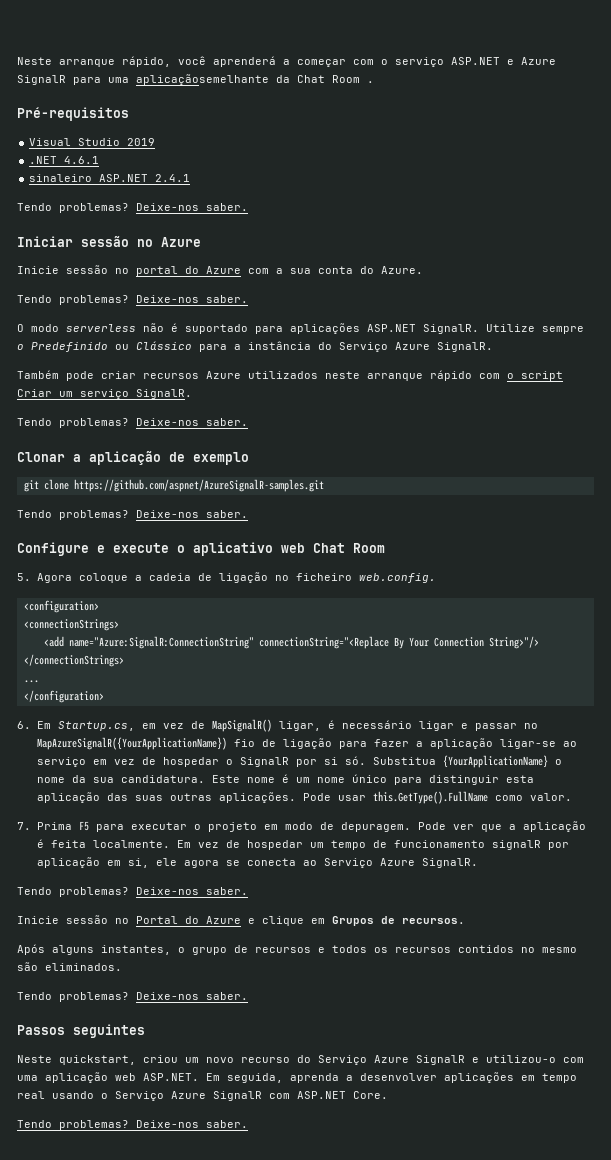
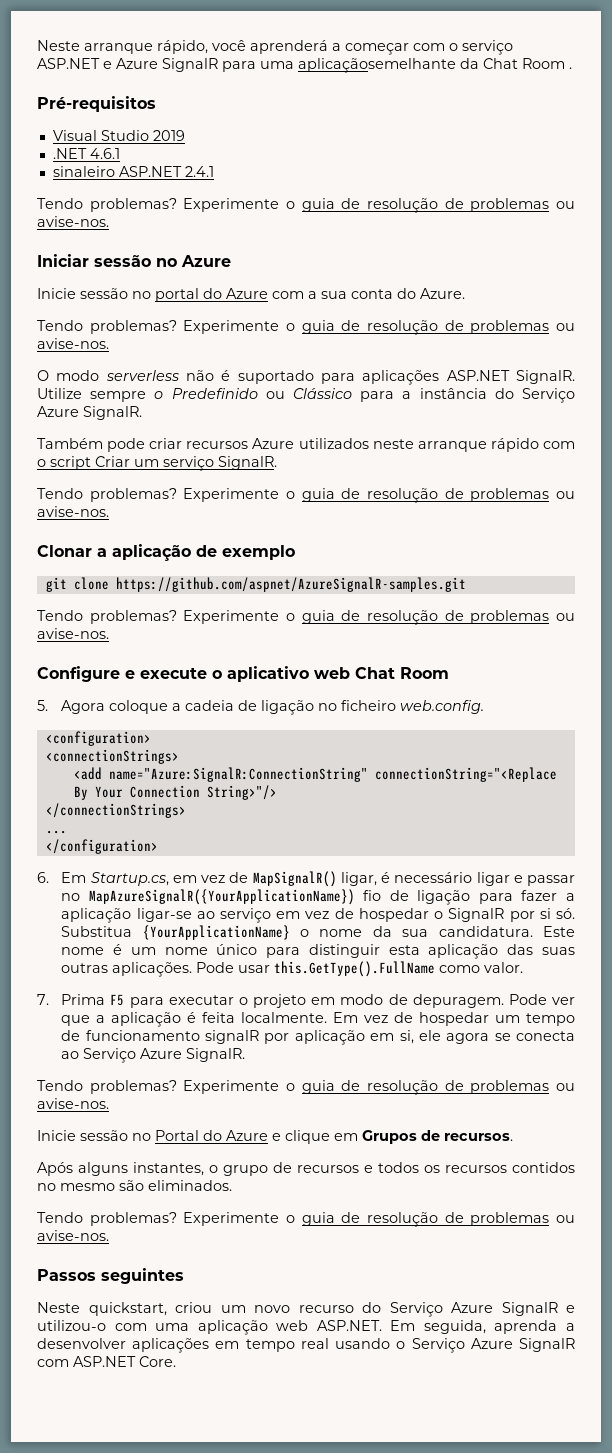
[136,203,248,211] Deixe-nos saber. -> [183,198,576,213] [37,216,109,227] Experimente o guia de resolução de problemas ou avise-nos.
[136,295,248,303] Deixe-nos saber. -> [183,320,576,335] [37,338,109,349] Experimente o guia de resolução de problemas ou avise-nos.
[136,418,248,426] Deixe-nos saber. -> [183,488,576,503] [37,506,109,517] Experimente o guia de resolução de problemas ou avise-nos.
[136,510,248,518] Deixe-nos saber. -> [183,610,576,625] [37,628,109,639] Experimente o guia de resolução de problemas ou avise-nos.
[136,887,248,895] Deixe-nos saber. -> [183,1080,576,1095] [37,1098,109,1109] Experimente o guia de resolução de problemas ou avise-nos.
[136,992,248,1000] Deixe-nos saber. -> [183,1212,576,1227] [37,1230,109,1241] Experimente o guia de resolução de problemas ou avise-nos.
[17,1120,248,1130] // Tendo problemas? Deixe-nos saber. -> (176, 1361) none

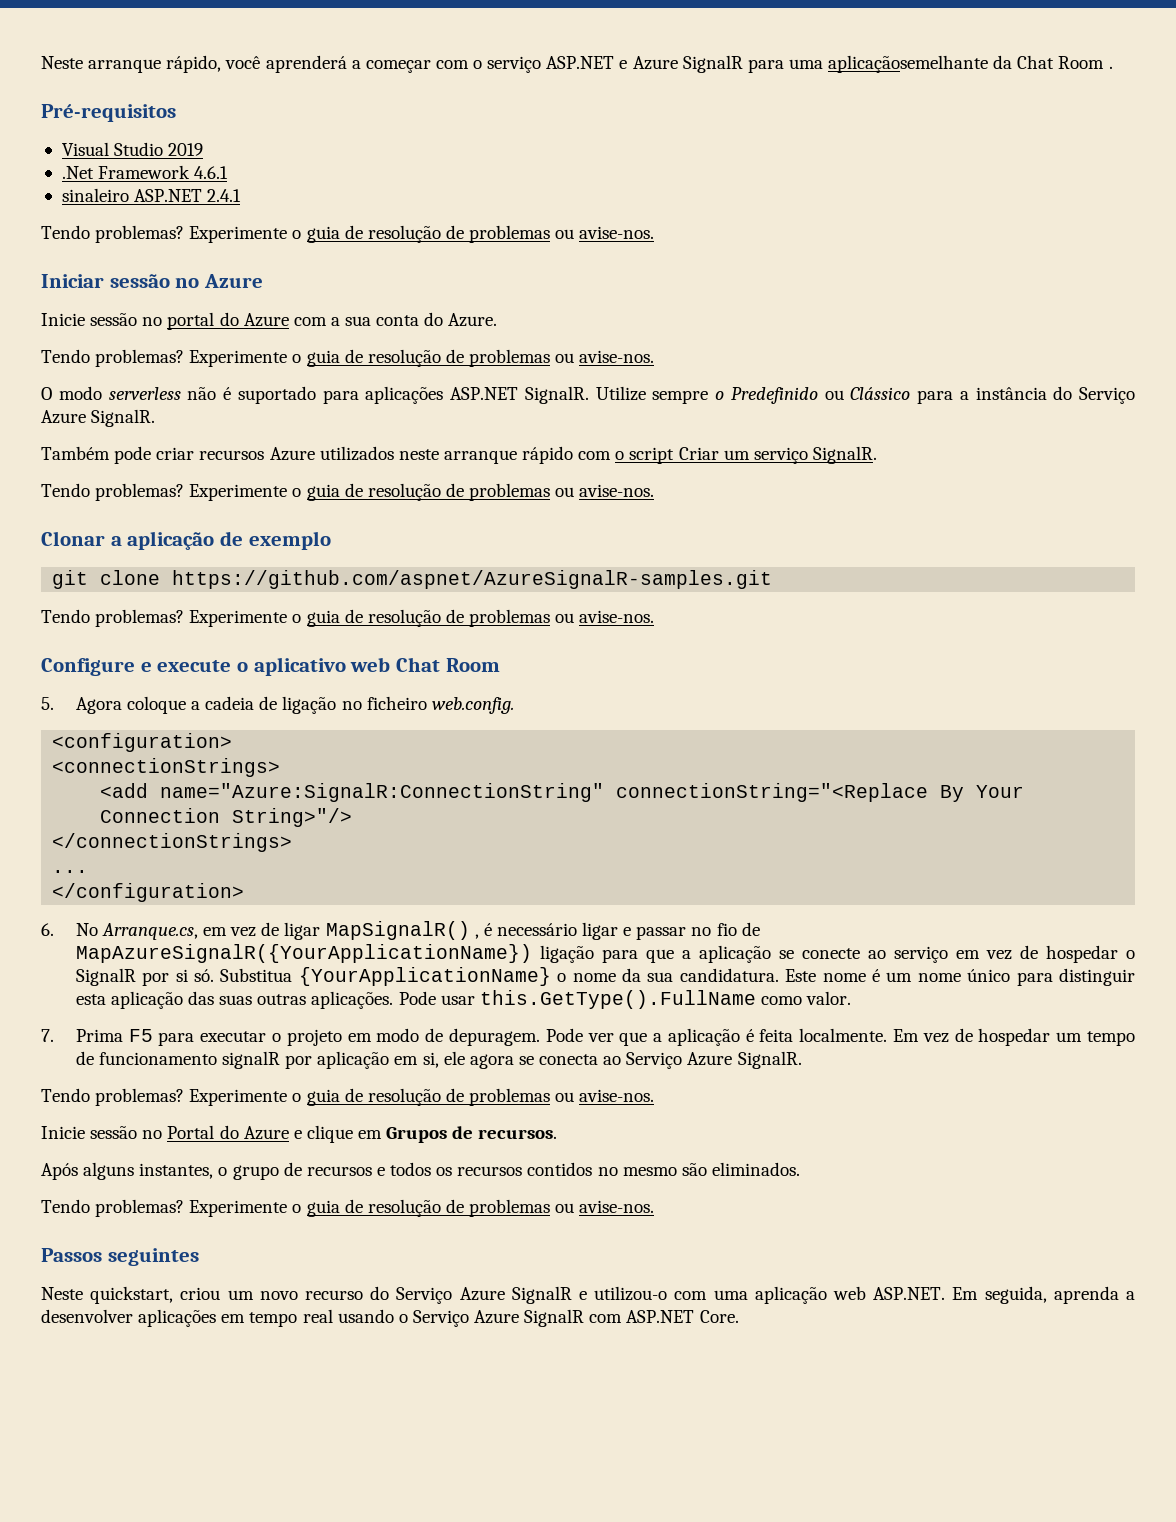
[52,148,87,159] .NET -> [61,165,191,179] .Net Framework
[61,871,377,887] Em Startup.cs, em vez de MapSignalR() ligar, -> [75,921,479,940] No Arranque.cs, em vez de ligar MapSignalR() ,
[88,889,355,905] MapAzureSignalR({YourApplicationName}) -> (712, 931) none
(409, 895) none -> [75,944,532,963] MapAzureSignalR({YourApplicationName})
[521,890,576,901] [61,908,192,923] fazer a aplicação ligar-se -> [645,945,860,963] que a aplicação se conecte

